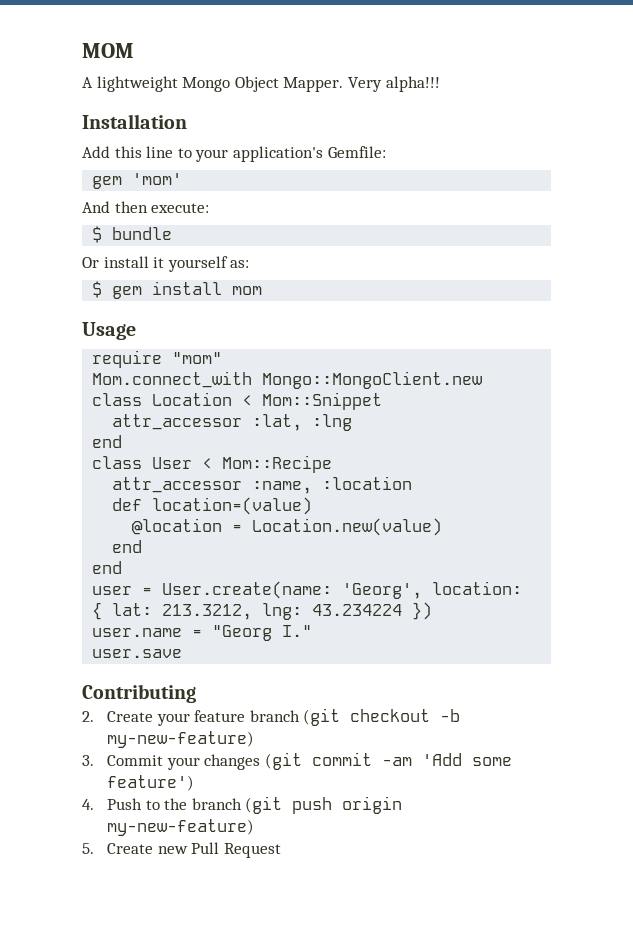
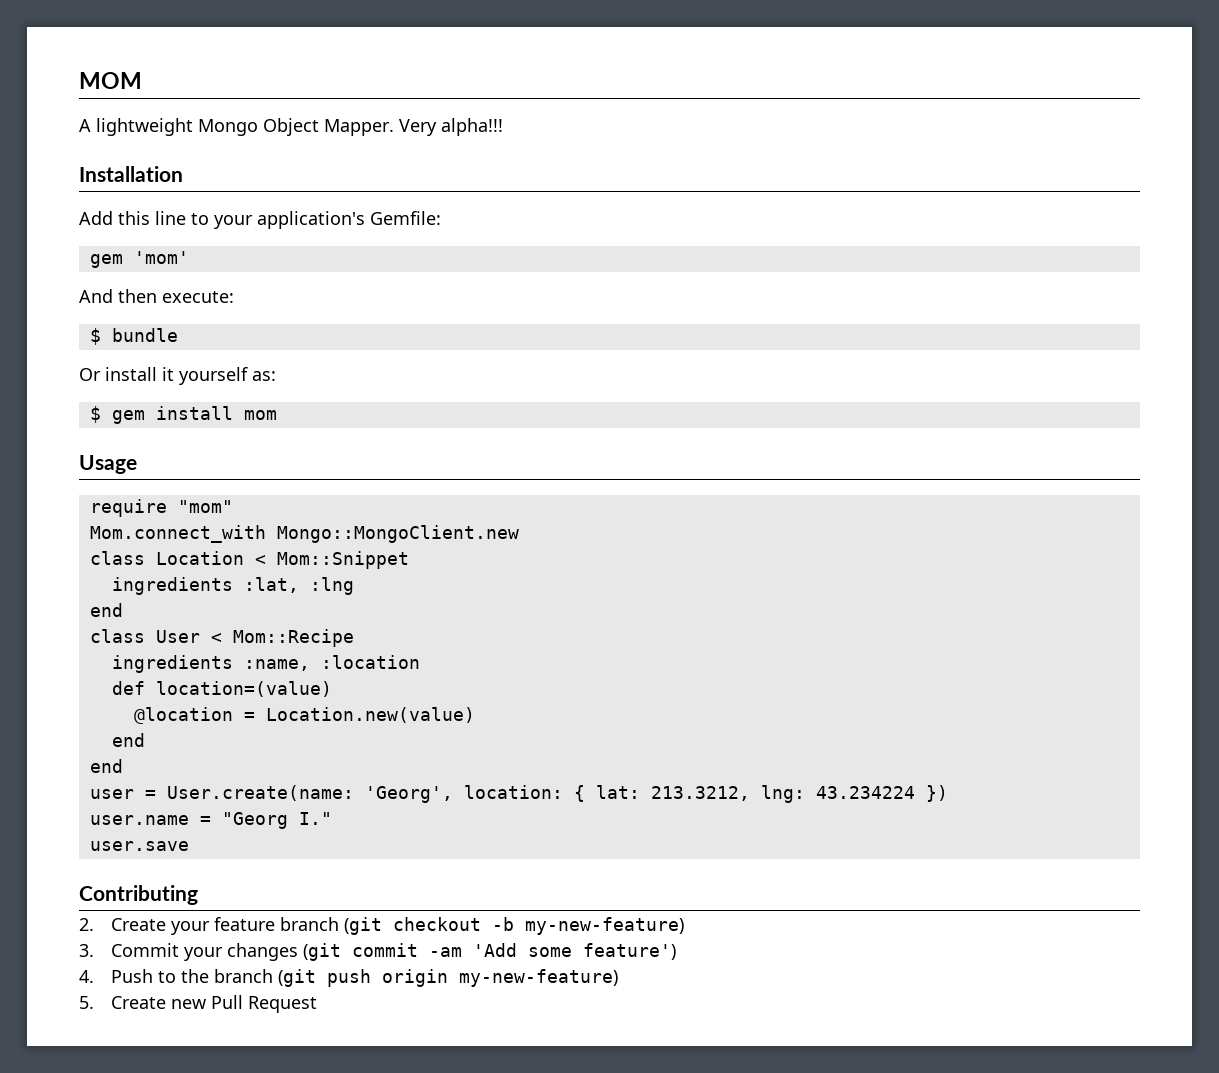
[112,414,243,430] attr_accessor -> [111,577,233,595] ingredients
[112,477,243,493] attr_accessor -> [111,655,233,673] ingredients

